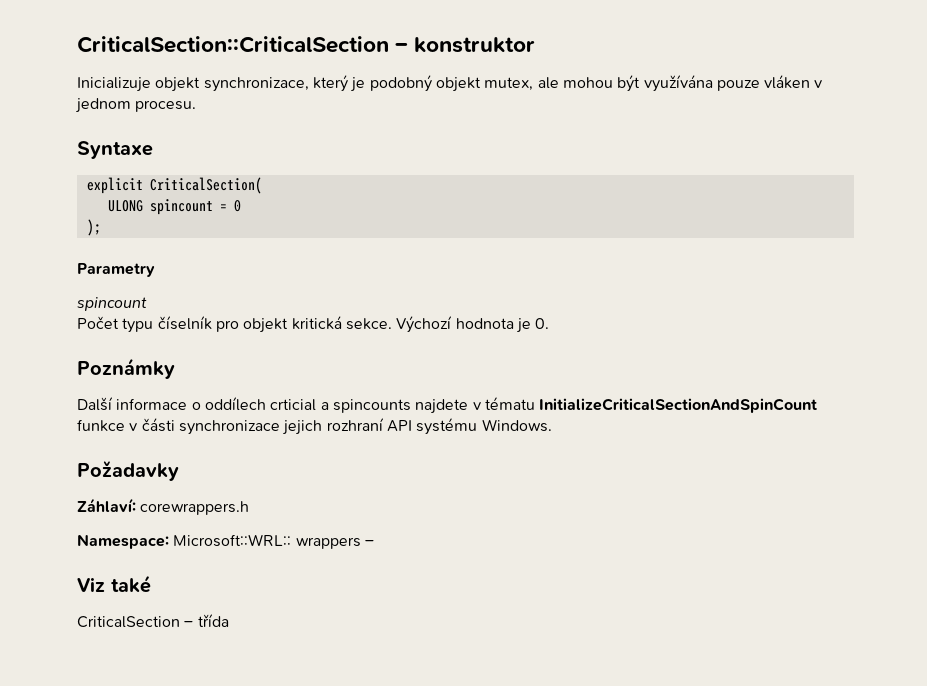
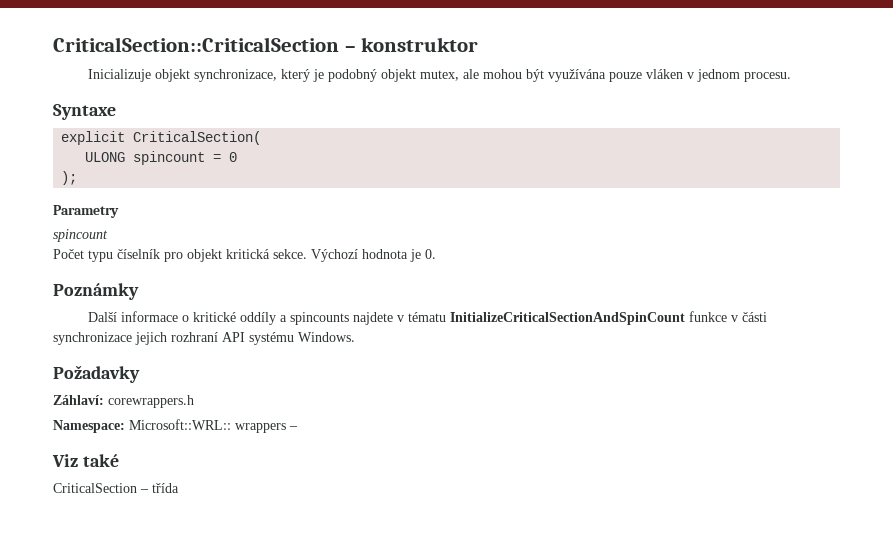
[204,397,317,411] oddílech crticial -> [193,312,277,325] kritické oddíly

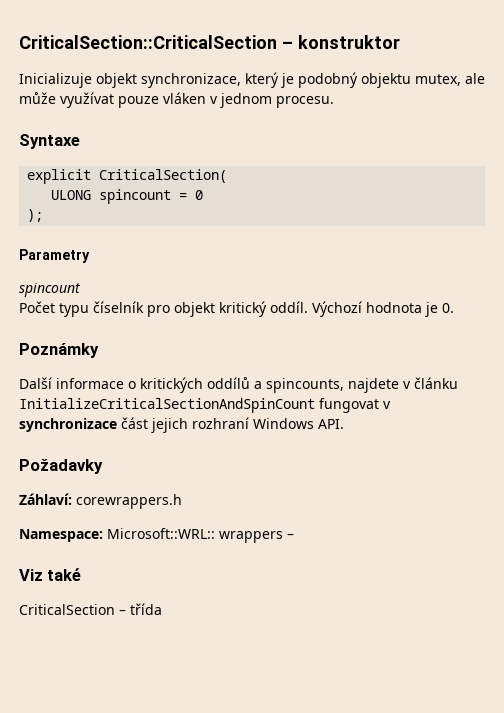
[381,69,417,82] objekt -> [361,73,411,88] objektu
[483,69,607,82] mohou být využívána -> [19,92,114,108] může využívat
[226,249,307,259] kritická sekce. -> [219,301,308,317] kritický oddíl.
[193,311,768,325] [53,332,355,345] kritické oddíly a spincounts najdete v tématu InitializeCriticalSectionAndSpinCount funkce v části synchronizace jejich rozhraní API systému Windows. -> [140,377,458,393] [19,398,391,413] [19,417,344,433] kritických oddílů a spincounts, najdete v článku InitializeCriticalSectionAndSpinCount fungovat v synchronizace část jejich rozhraní Windows API.

